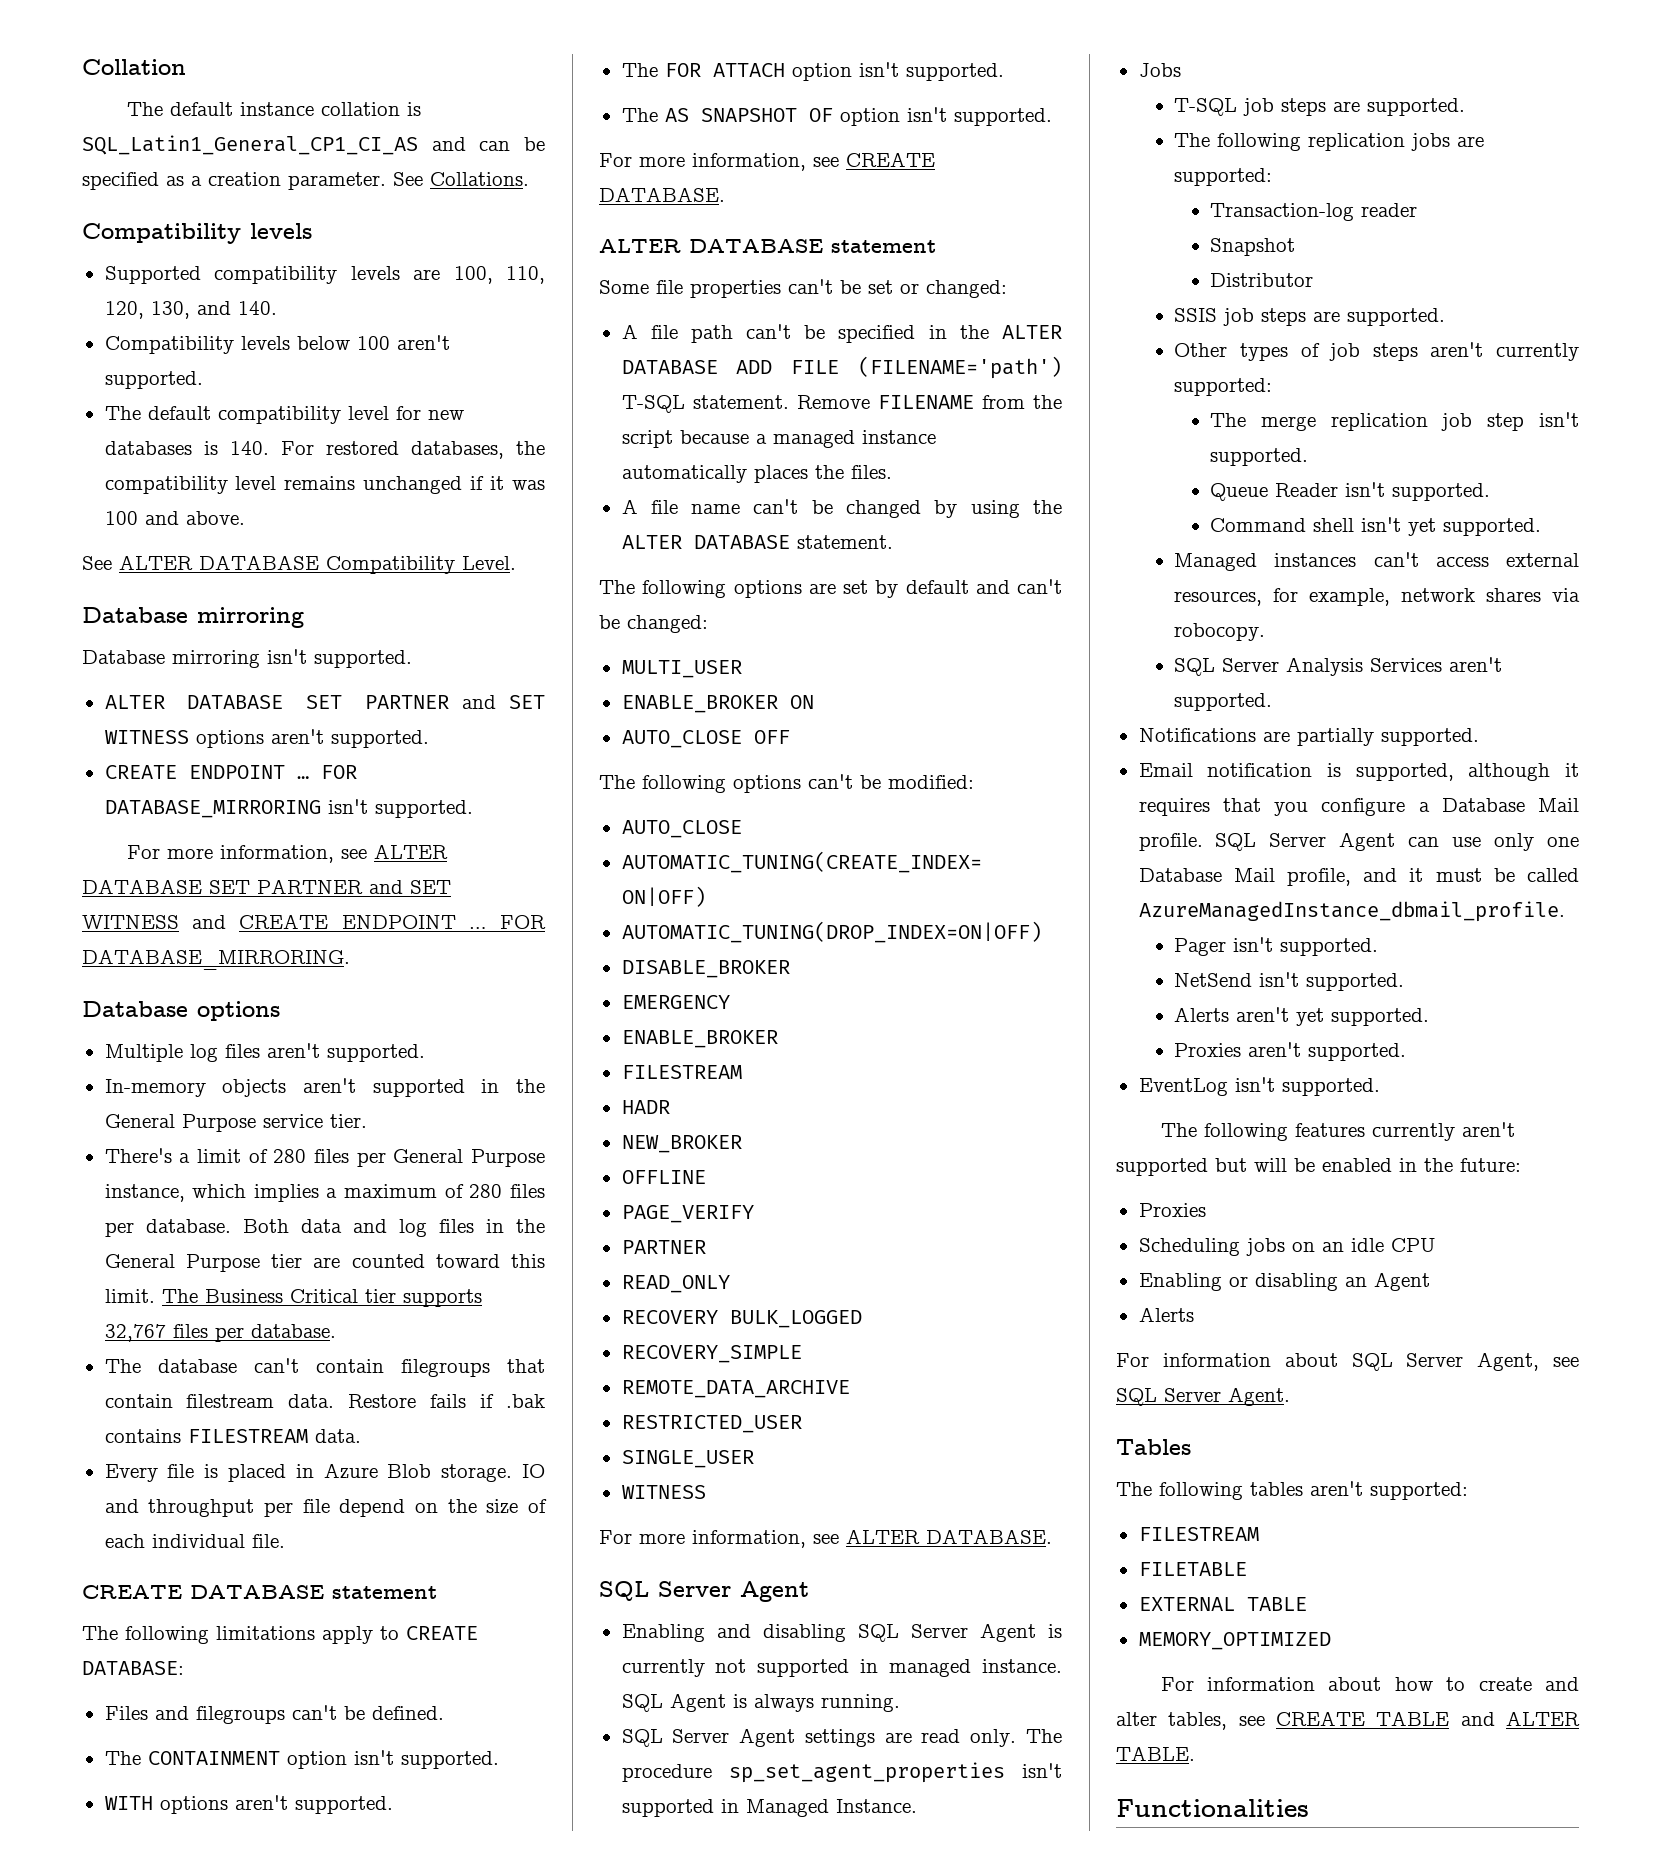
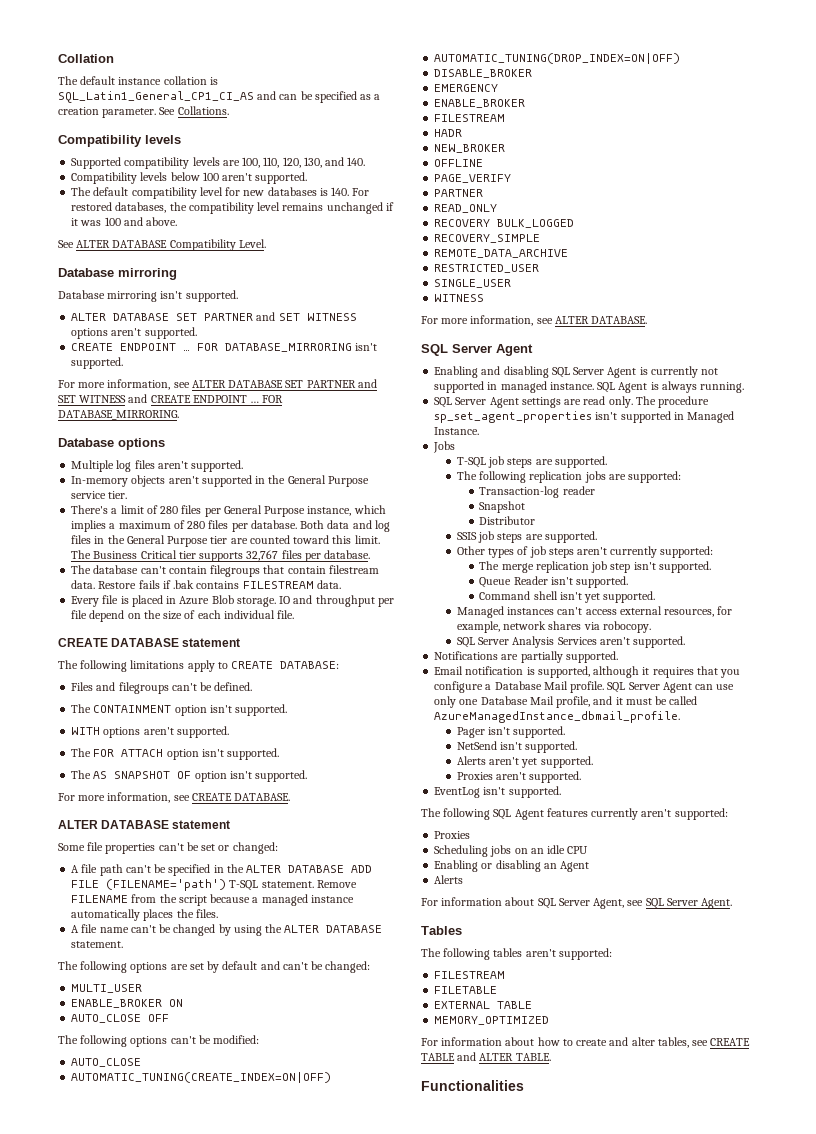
(1288, 1132) none -> [493,809,544,820] SQL Agent
[1116,1158,1521,1176] supported but will be enabled in the future: -> [674,808,728,820] supported:

